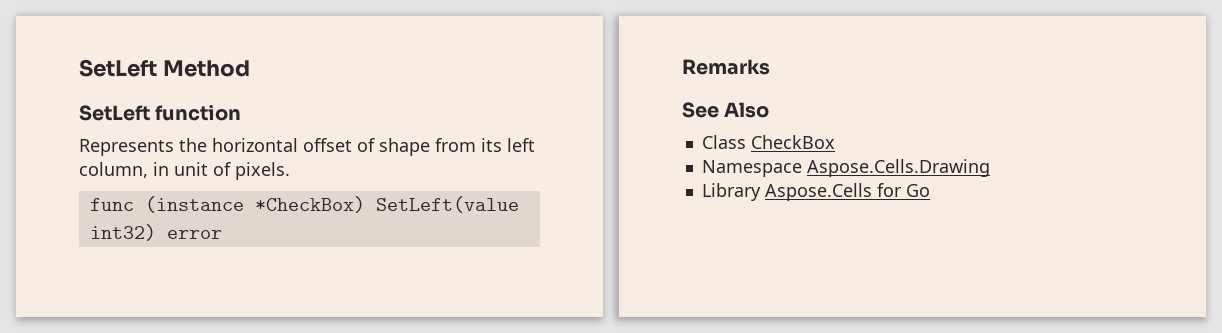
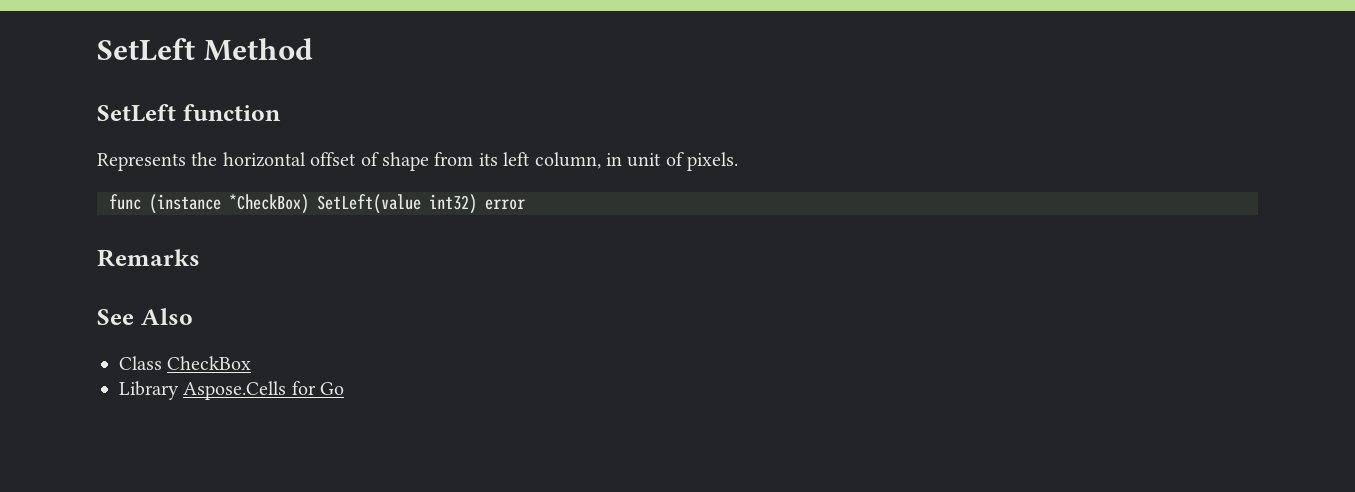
[701,159,990,177] // Namespace Aspose.Cells.Drawing -> (252, 363) none

